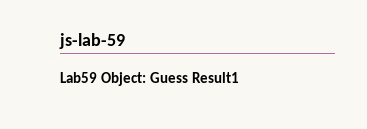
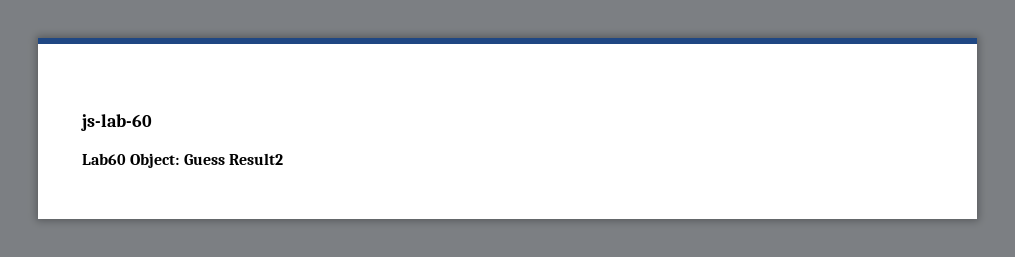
[59,33,125,49] [60,72,97,83] js-lab-59 // Lab59 -> [81,114,152,131] [82,153,126,165] js-lab-60 // Lab60
[192,72,240,83] Result1 -> [228,153,283,165] Result2

